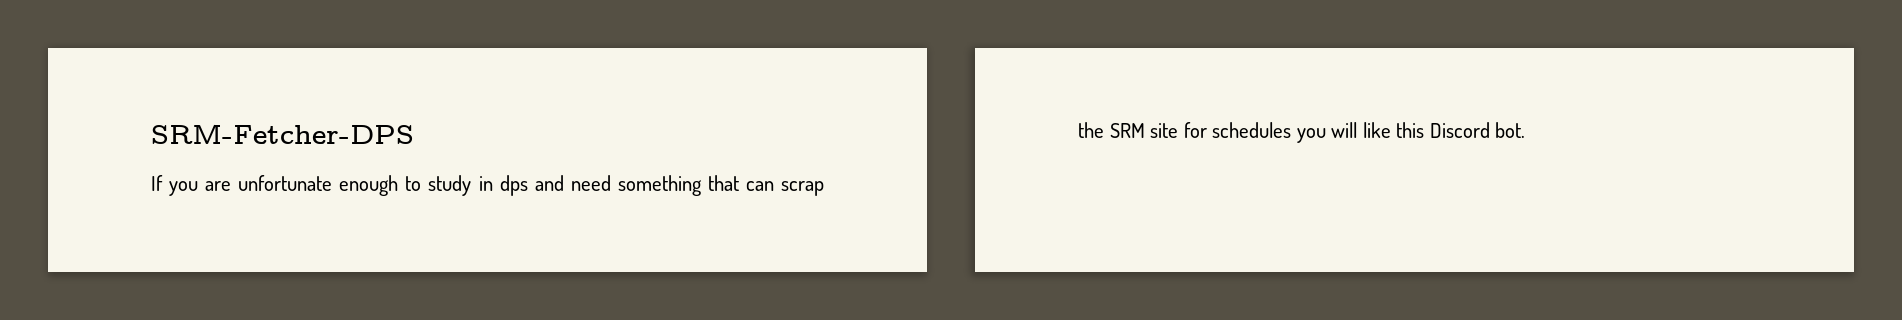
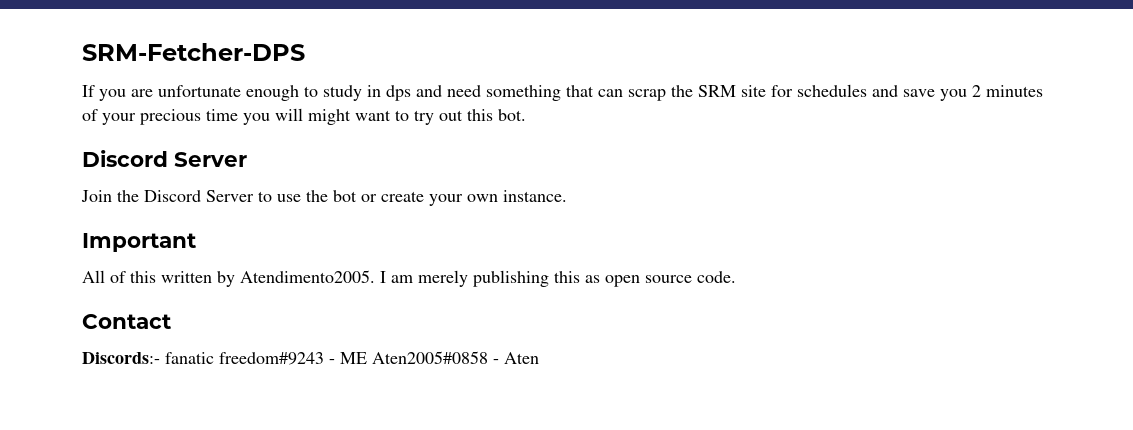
[1296,122,1526,143] you will like this Discord bot. -> [872,85,1043,101] [82,108,526,125] [82,150,247,167] [81,190,567,206] [82,233,196,252] [82,270,736,287] [82,314,171,329] [82,351,539,365] and save you 2 minutes of your precious time you will might want to try out this bot. // Discord Server // Join the Discord Server to use the bot or create your own instance. // Important // All of this written by Atendimento2005. I am merely publishing this as open source code. // Contact // Discords:- fanatic freedom#9243 - ME Aten2005#0858 - Aten

